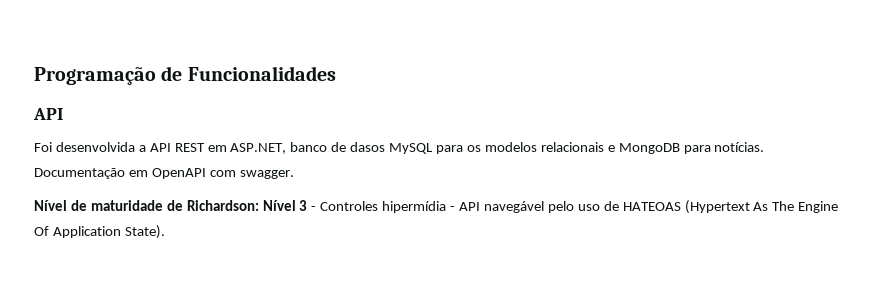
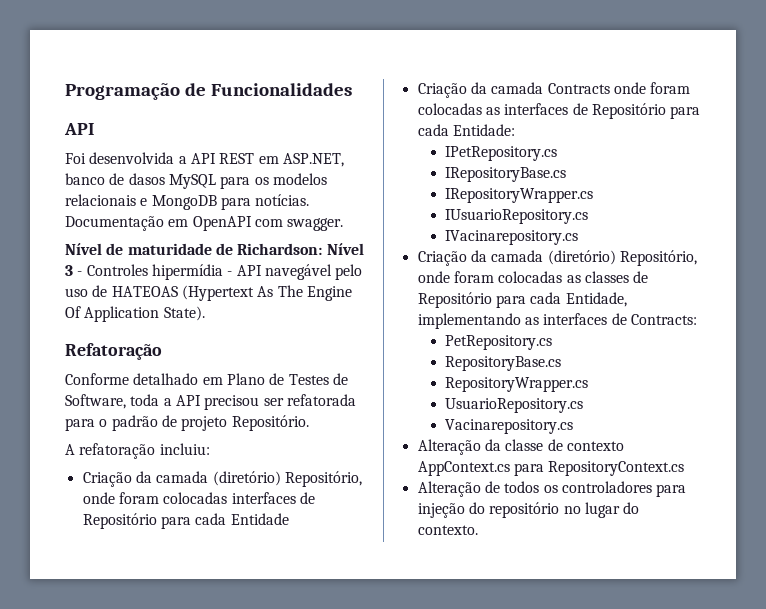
(165, 232) none -> [65,343,162,360] [65,373,348,385] [65,394,356,410] [65,415,309,431] [65,443,210,459] [82,471,362,487] [82,492,315,504] [82,513,289,529] [417,82,691,98] [417,103,701,119] [417,124,515,136] [445,146,558,161] [445,167,567,182] [445,188,594,203] [445,209,589,224] [445,230,579,245] [417,250,697,266] [417,271,649,283] [417,292,627,308] [417,313,697,329] [445,335,553,350] [445,356,562,371] [445,377,589,392] [445,398,584,413] [445,419,574,434] [417,439,624,455] [417,461,685,476] [417,481,687,497] [417,502,640,518] [417,525,478,535] // Refatoração // Conforme detalhado em Plano de Testes de Software, toda a API precisou ser refatorada para o padrão de projeto Repositório. // A refatoração incluiu: // Criação da camada (diretório) Repositório, onde foram colocadas interfaces de Repositório para cada Entidade // Criação da camada Contracts onde foram colocadas as interfaces de Repositório para cada Entidade: // IPetRepository.cs // IRepositoryBase.cs // IRepositoryWrapper.cs // IUsuarioRepository.cs // IVacinarepository.cs // Criação da camada (diretório) Repositório, onde foram colocadas as classes de Repositório para cada Entidade, implementando as interfaces de Contracts: // PetRepository.cs // RepositoryBase.cs // RepositoryWrapper.cs // UsuarioRepository.cs // Vacinarepository.cs // Alteração da classe de contexto AppContext.cs para RepositoryContext.cs // Alteração de todos os controladores para injeção do repositório no lugar do contexto.

